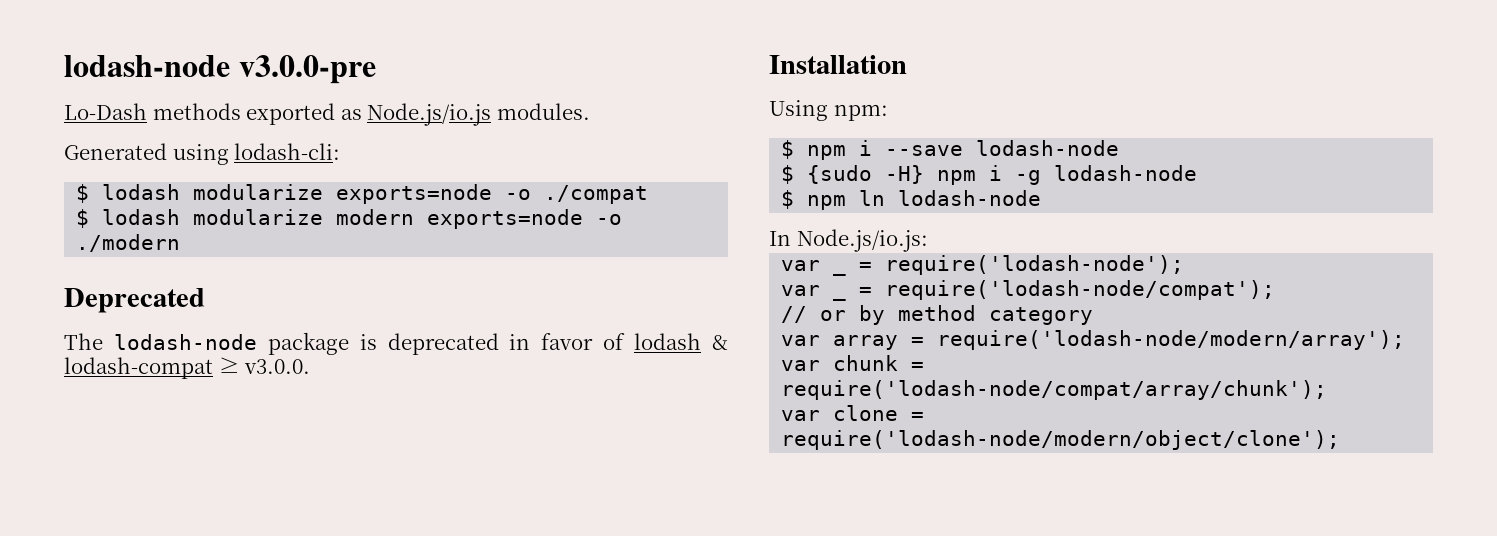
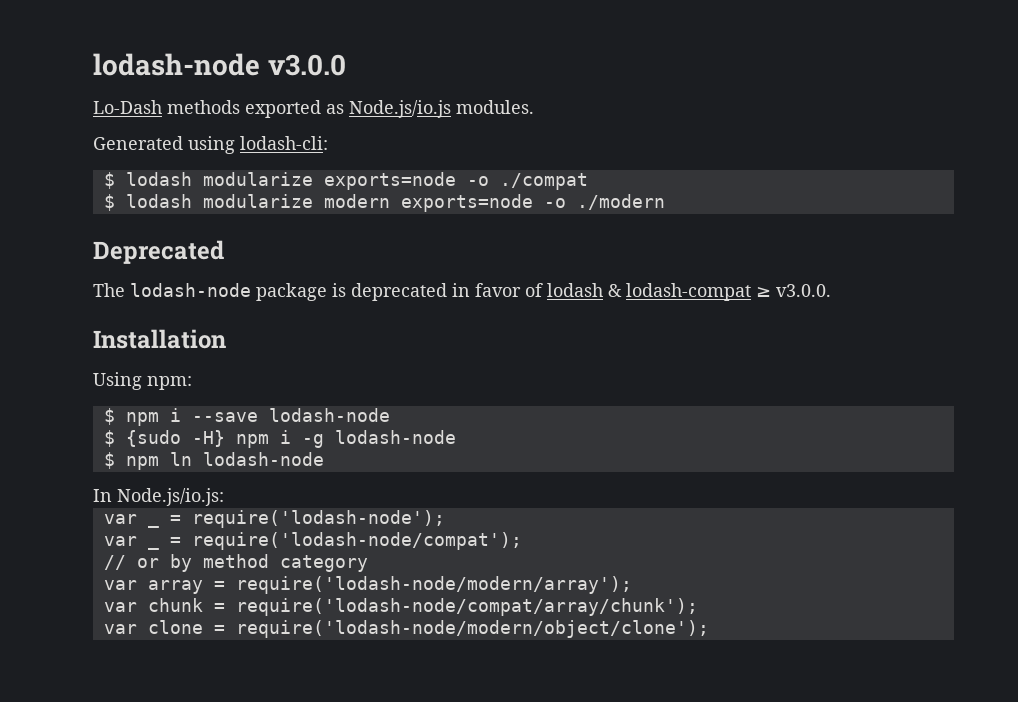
[64,55,376,84] lodash-node v3.0.0-pre -> [93,53,346,76] lodash-node v3.0.0

